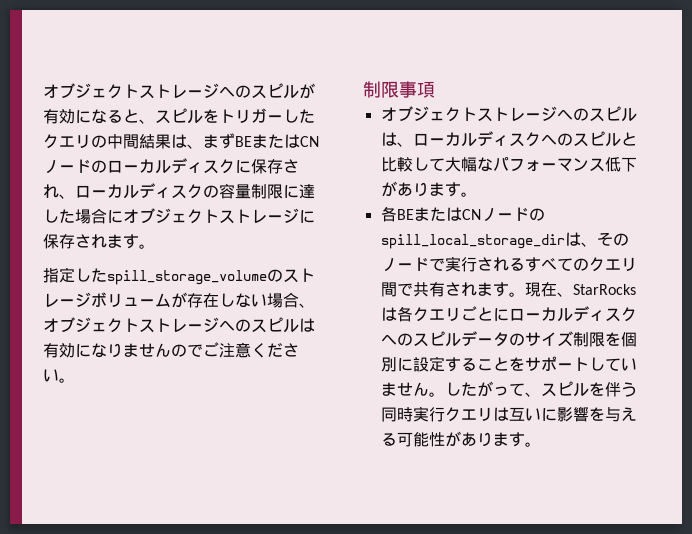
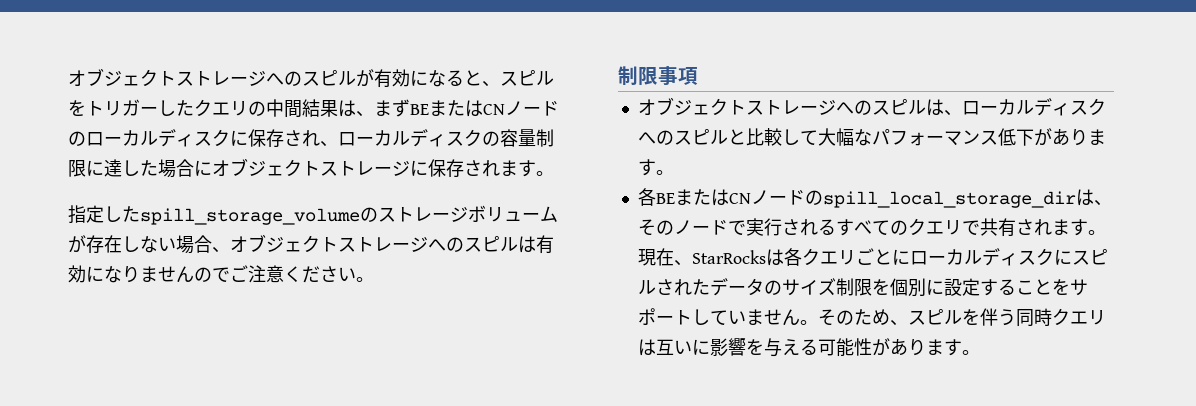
[380,282,397,297] 間 -> (962, 227) none
[380,331,461,347] へのスピル -> [1053,249,1108,265] [637,279,710,296] にスピルされた
[444,381,525,397] したがって -> [817,309,890,326] そのため
[412,406,445,422] 実行 -> (1052, 317) none

